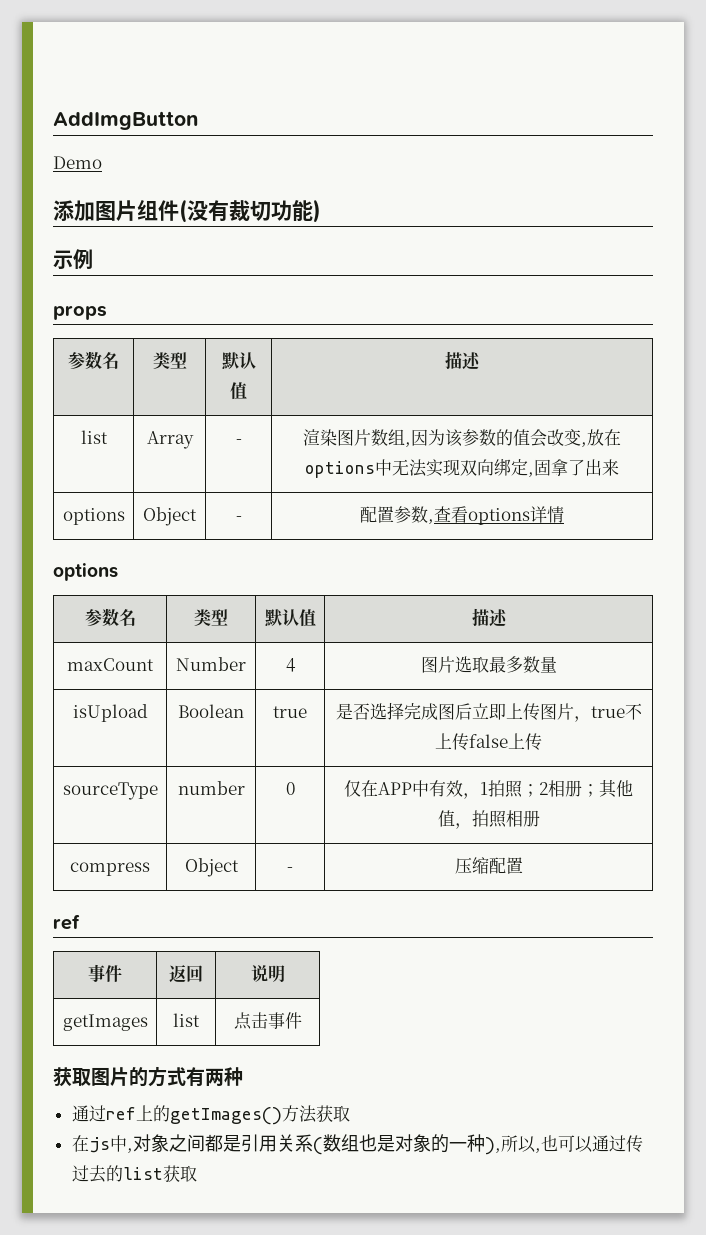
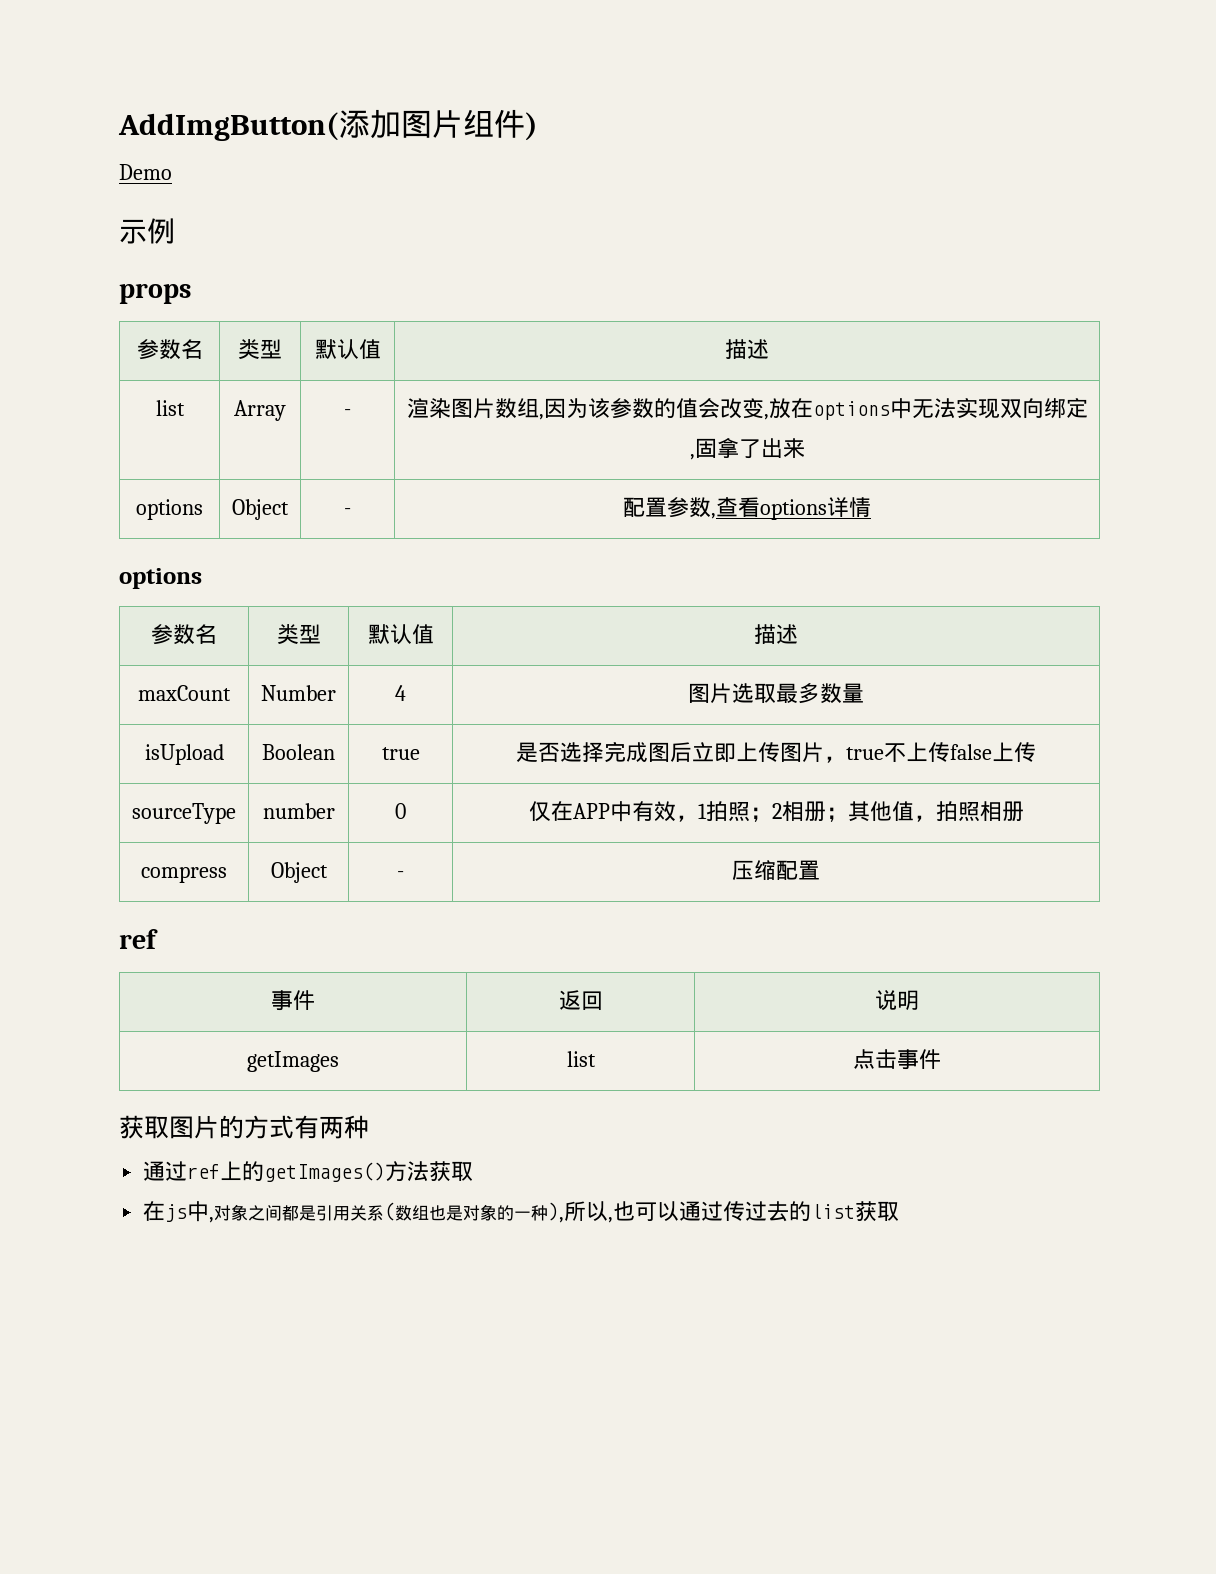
[53,111,198,130] [53,156,102,169] AddImgButton // Demo // -> [118,112,339,141] AddImgButton(
[179,199,313,223] (没有裁切功能 -> (525, 123) none
(321, 211) none -> [119,164,172,180] // Demo

